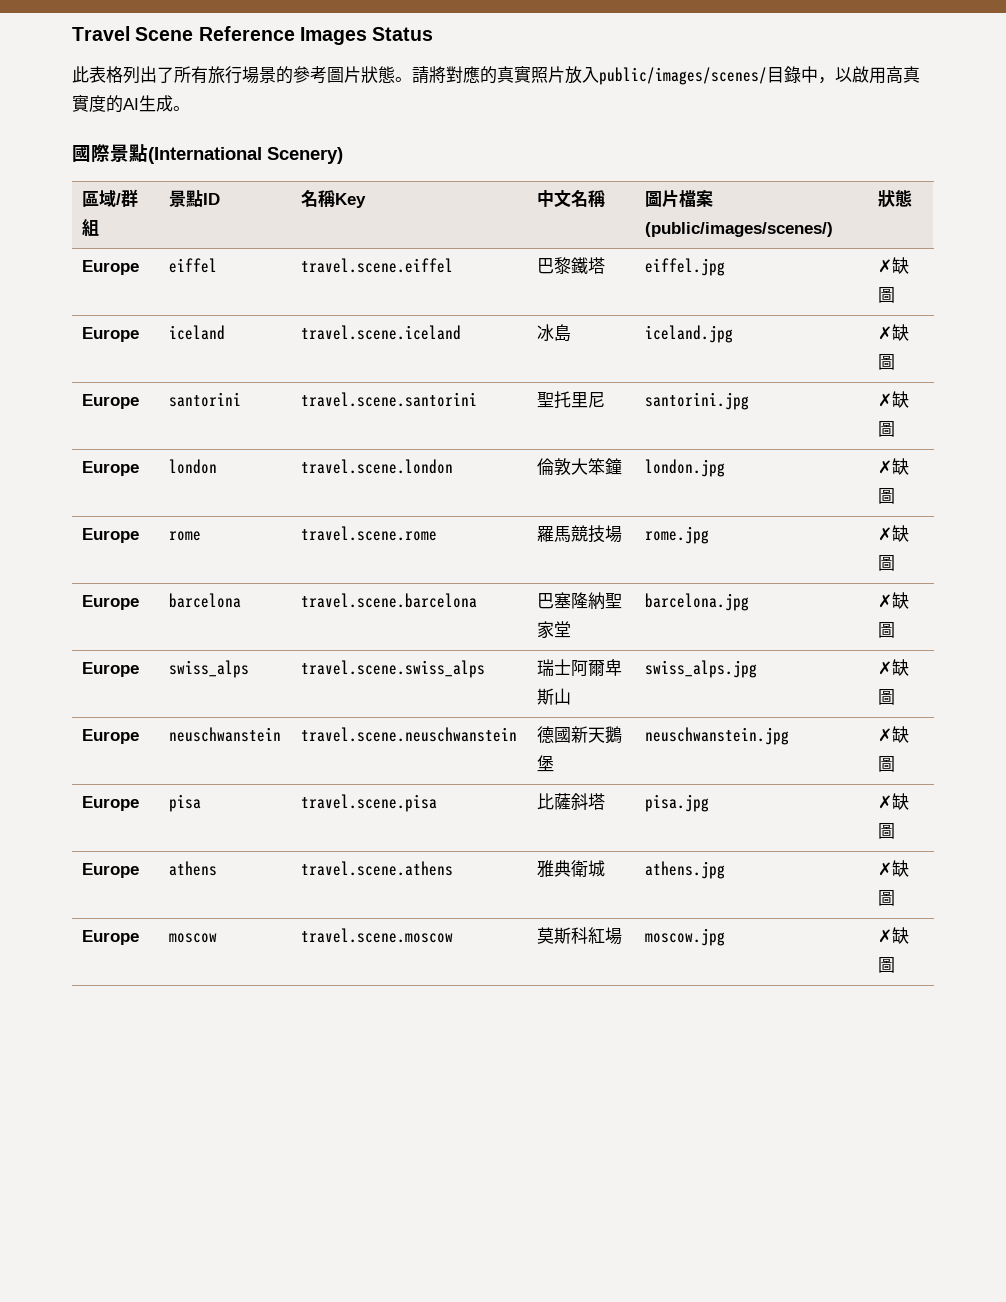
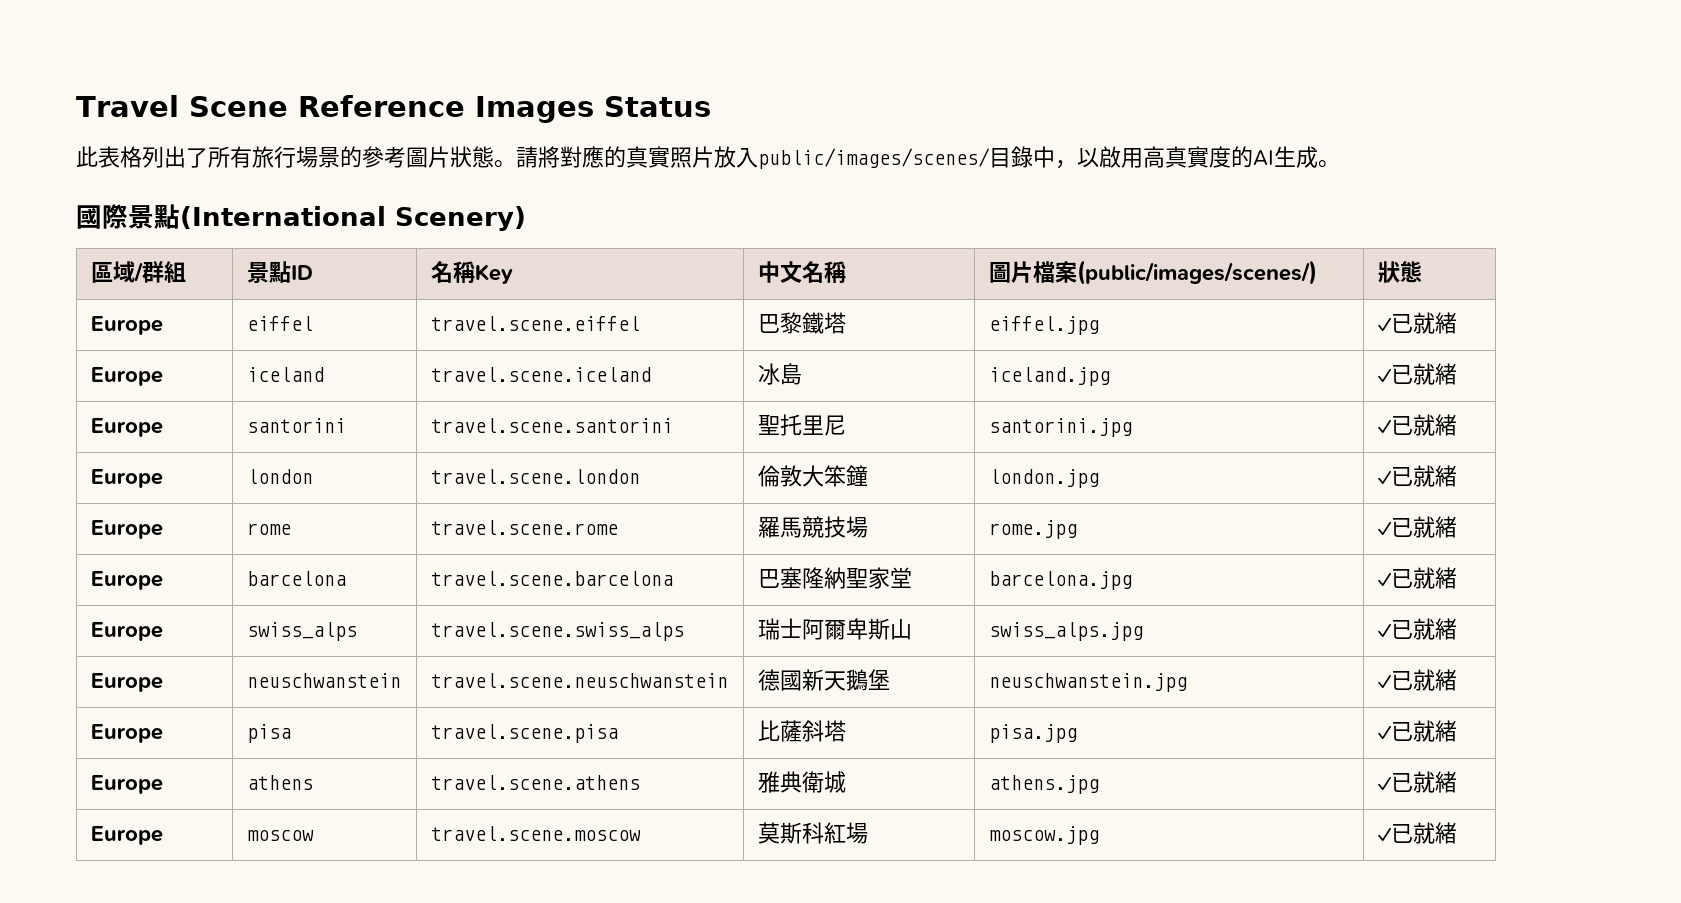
[877,257,909,274] [877,287,895,303] ✗缺圖 -> [1377,312,1457,334] ✓已就緒
[877,324,909,341] [877,354,895,370] ✗缺圖 -> [1377,363,1457,385] ✓已就緒
[877,391,909,408] [877,421,895,437] ✗缺圖 -> [1377,414,1457,436] ✓已就緒
[877,458,909,475] [877,488,895,504] ✗缺圖 -> [1377,465,1457,487] ✓已就緒
[877,525,909,542] [877,555,895,571] ✗缺圖 -> [1377,516,1457,538] ✓已就緒
[877,592,909,609] [877,622,895,638] ✗缺圖 -> [1377,567,1457,589] ✓已就緒
[877,659,909,676] [877,689,895,705] ✗缺圖 -> [1377,618,1457,640] ✓已就緒
[877,726,909,743] [877,756,895,772] ✗缺圖 -> [1377,669,1457,691] ✓已就緒
[877,793,909,810] [877,823,895,839] ✗缺圖 -> [1377,720,1457,742] ✓已就緒
[877,860,909,877] [877,890,895,906] ✗缺圖 -> [1377,771,1457,793] ✓已就緒
[877,927,909,944] [877,957,895,973] ✗缺圖 -> [1377,822,1457,844] ✓已就緒

